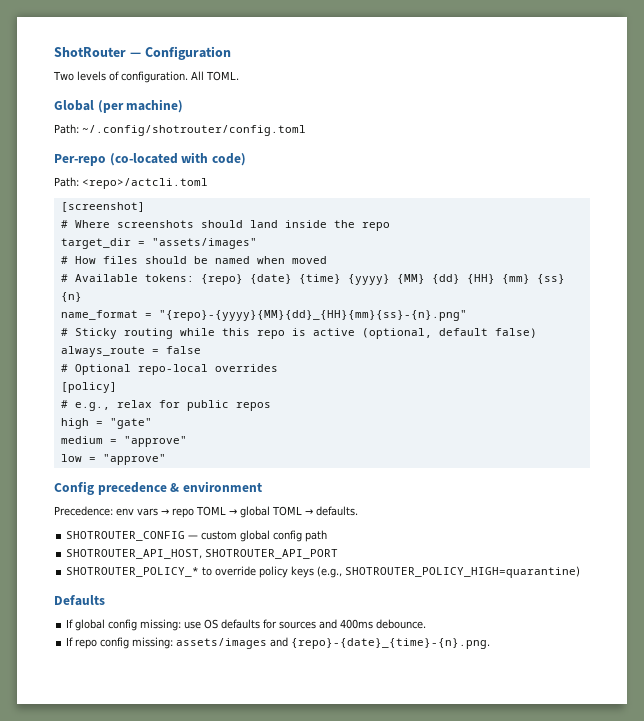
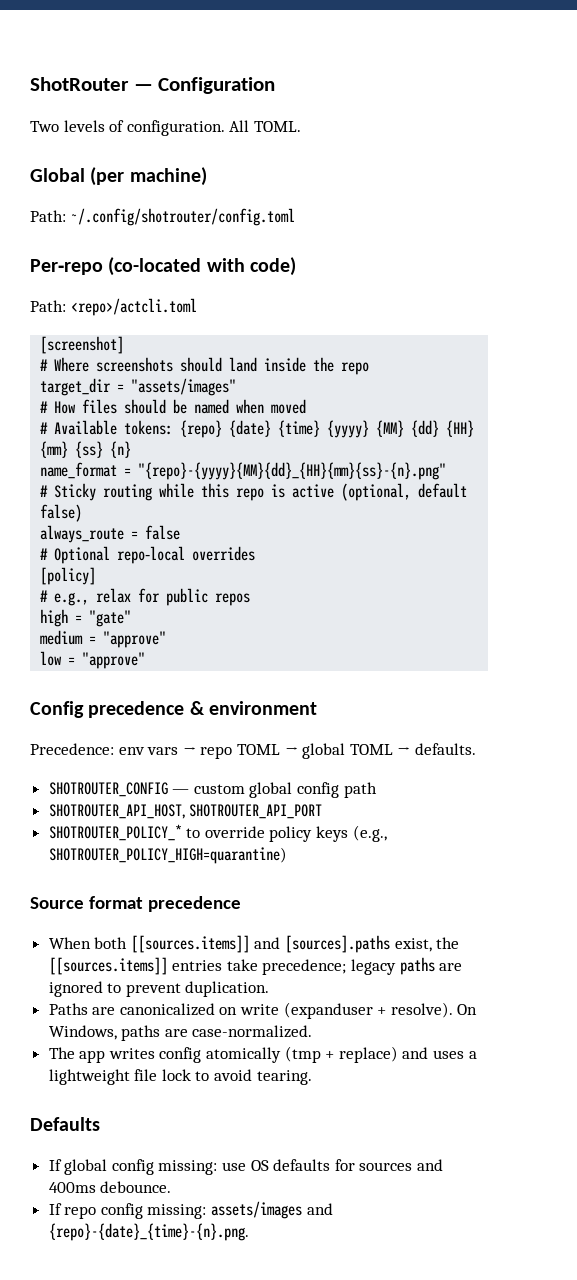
(581, 572) none -> [30,896,241,912] [48,935,460,953] [48,957,463,975] [48,981,270,997] [48,1002,478,1019] [48,1025,313,1041] [48,1046,477,1063] [48,1069,312,1085] // Source format precedence // When both [[sources.items]] and [sources].paths exist, the [[sources.items]] entries take precedence; legacy paths are ignored to prevent duplication. // Paths are canonicalized on write (expanduser + resolve). On Windows, paths are case-normalized. // The app writes config atomically (tmp + replace) and uses a lightweight file lock to avoid tearing.

